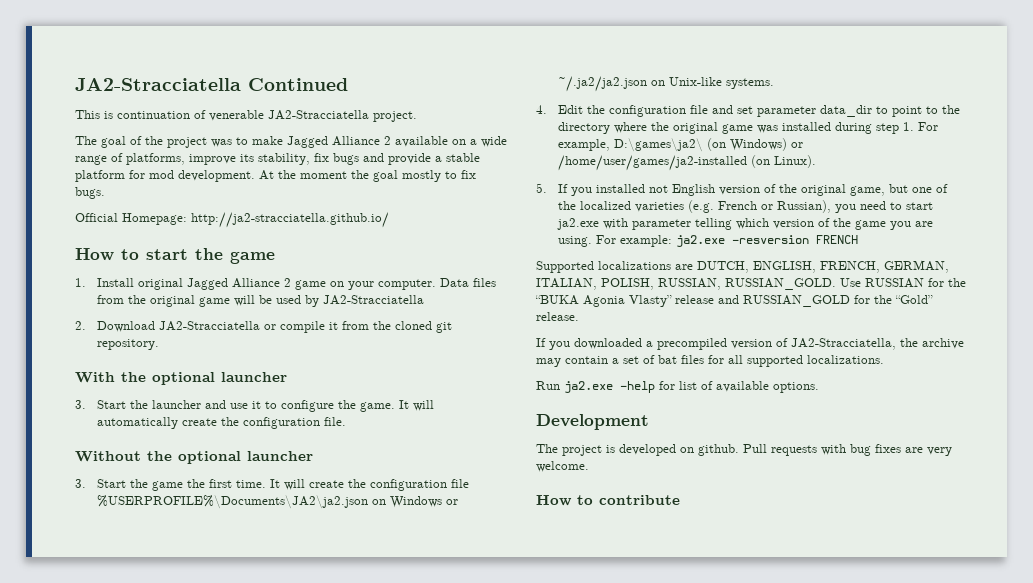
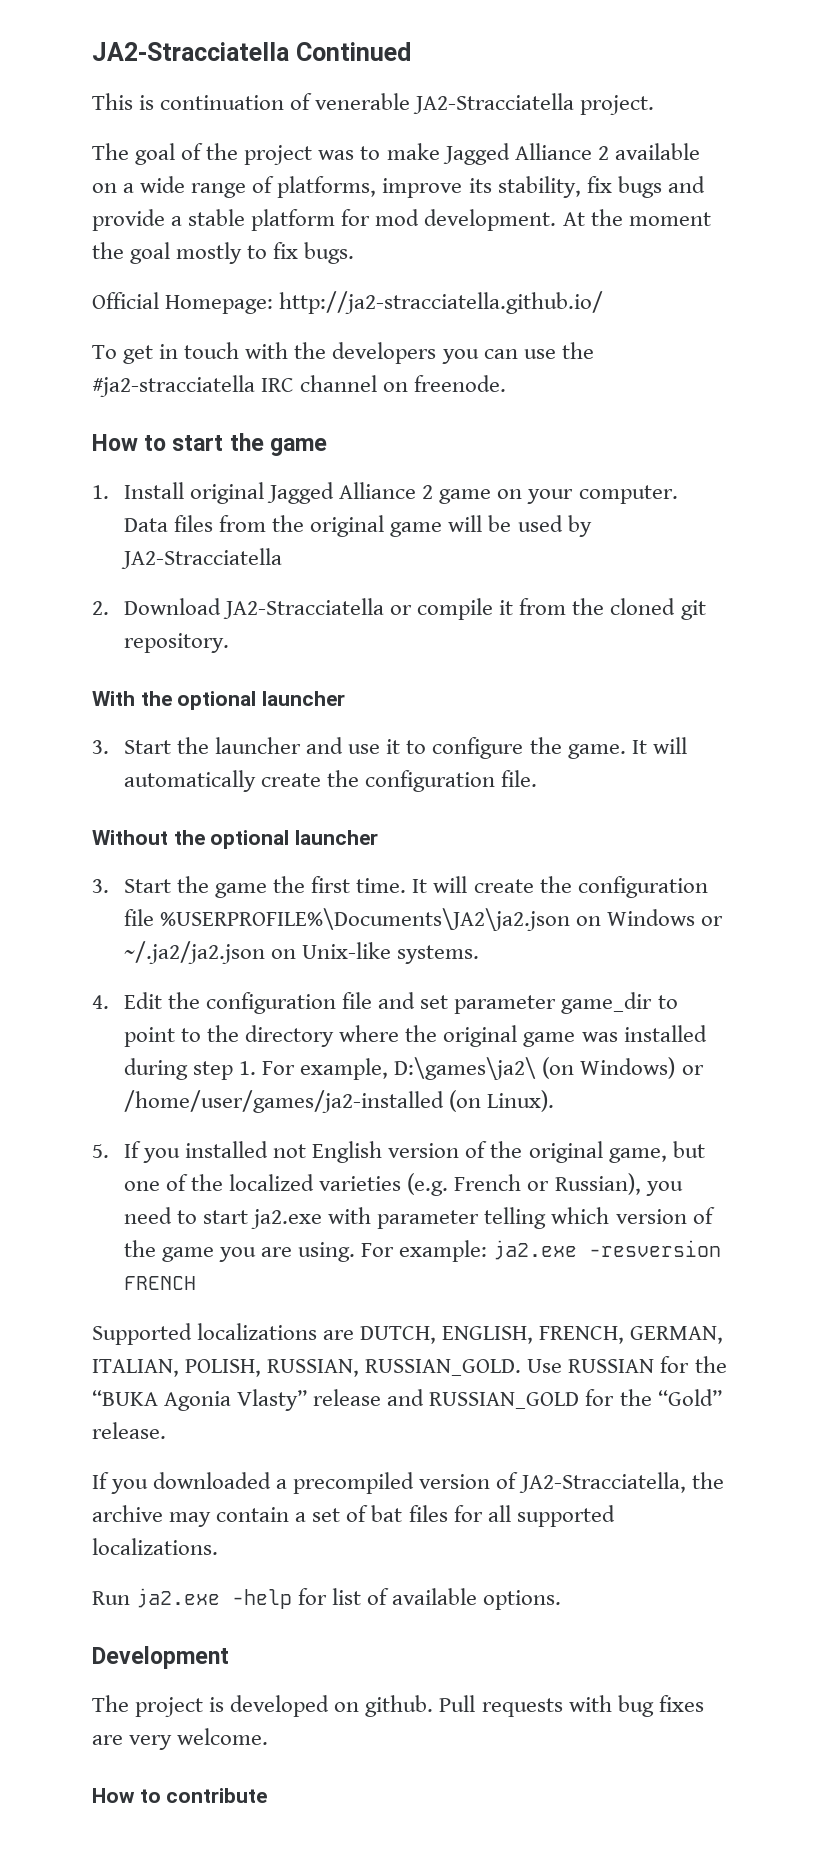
(389, 220) none -> [92,342,594,364] [92,375,507,397] // To get in touch with the developers you can use the #ja2-stracciatella IRC channel on freenode.
[819,105,872,117] data_dir -> [561,992,653,1014] game_dir

